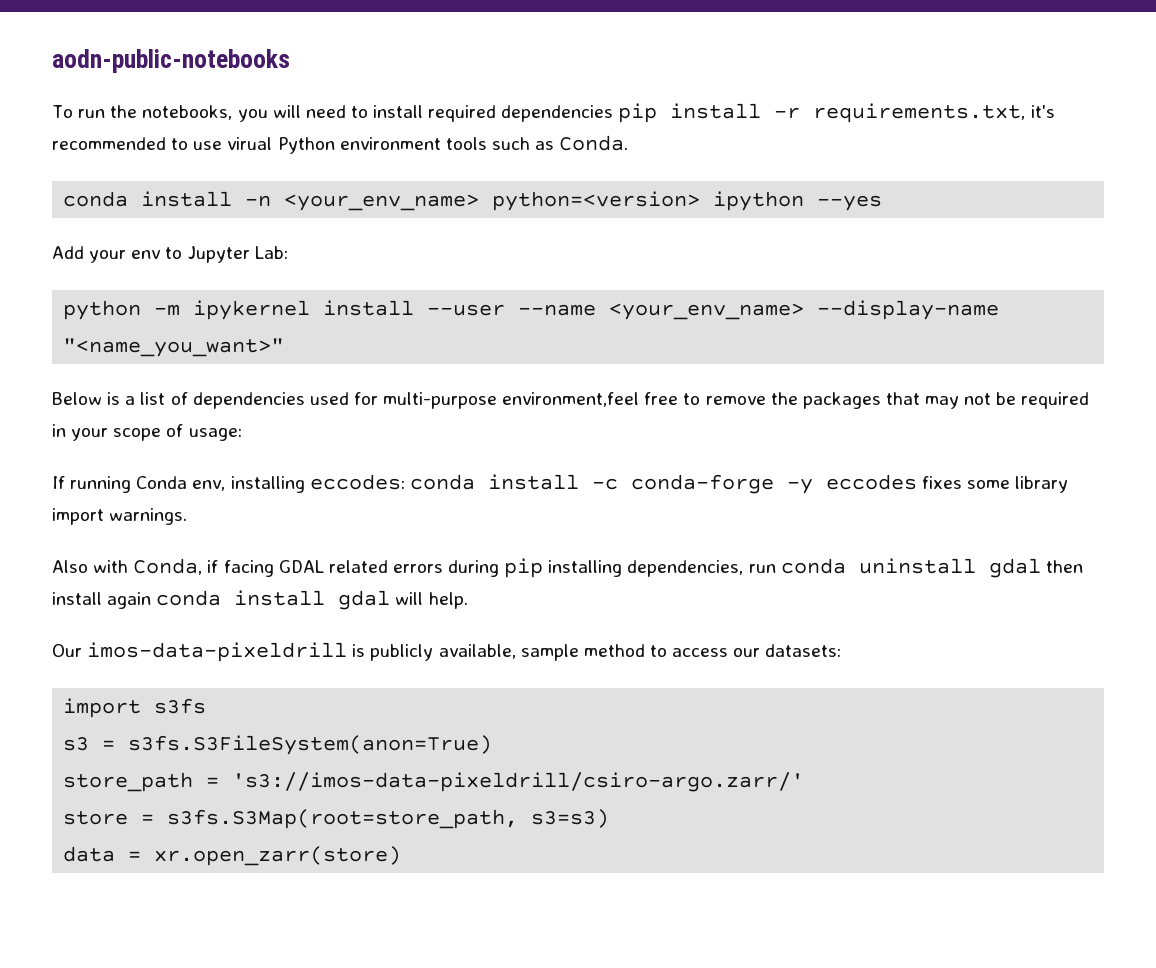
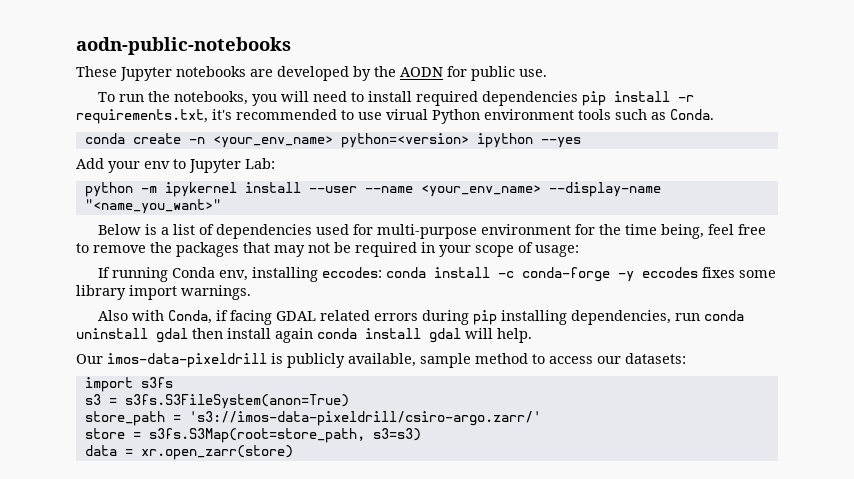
(290, 61) none -> [76,66,547,81] // These Jupyter notebooks are developed by the AODN for public use.
[141,191,233,207] install -> [132,133,181,144] create
[502,392,640,407] environment,feel -> [481,224,735,239] environment for the time being, feel

